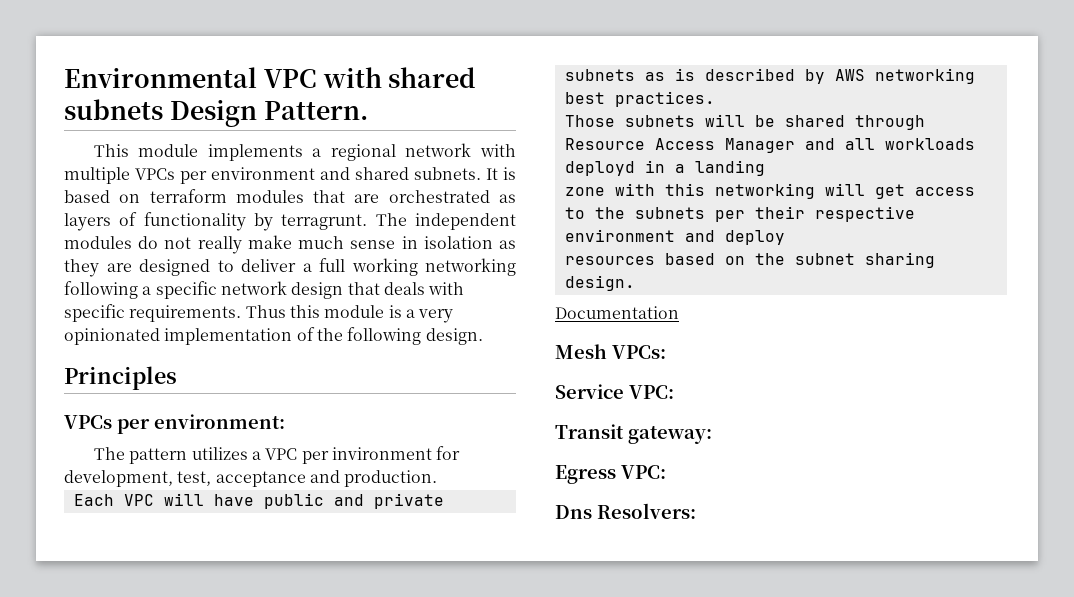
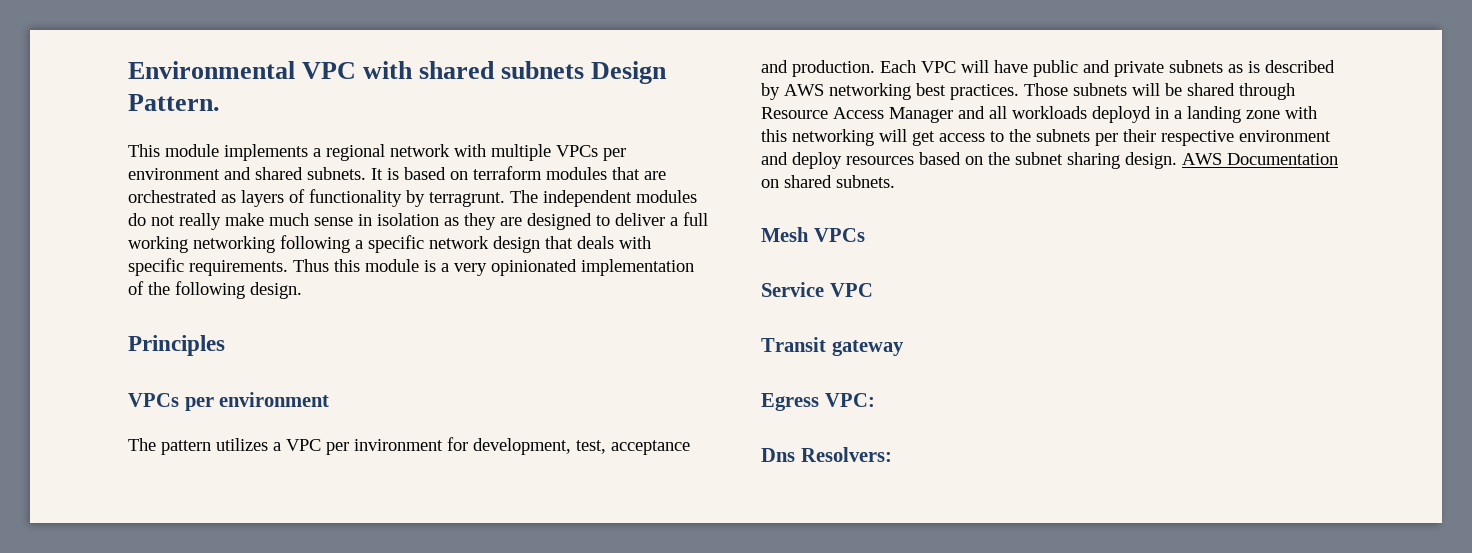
[154,414,285,429] environment: -> [219,392,330,407] environment
(438, 478) // -> (875, 68) none
(715, 99) // -> (1019, 92) none
(765, 168) // -> (1241, 114) none
(785, 237) // -> (842, 160) none
(635, 283) // -> [1182,153,1222,165] AWS
(679, 312) none -> [761,175,895,188] on shared subnets.
[612,345,666,359] VPCs: -> [813,228,865,242] VPCs
[629,385,674,399] VPC: -> [829,283,873,297] VPC
[628,426,712,444] gateway: -> [831,340,904,356] gateway

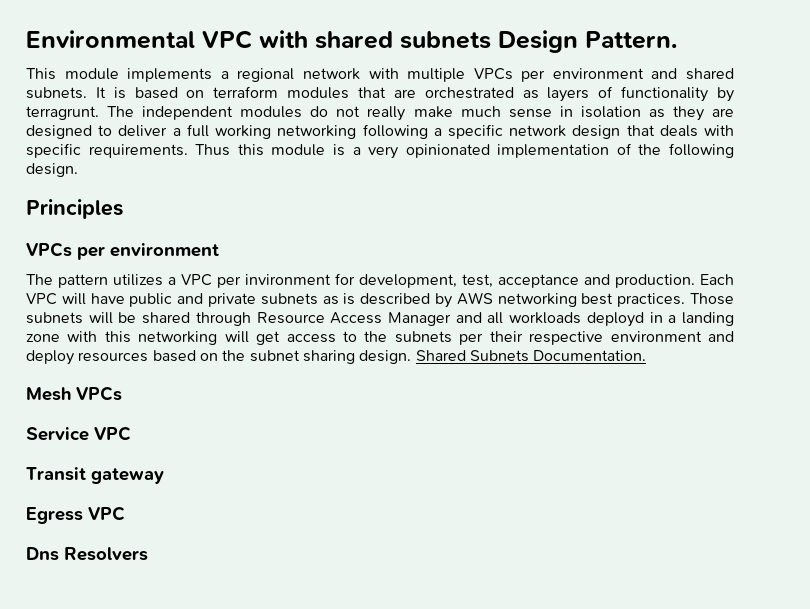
[1182,153,1338,165] [761,175,895,188] AWS Documentation on shared subnets. -> [415,350,647,362] Shared Subnets Documentation.
[824,393,875,407] VPC: -> [88,506,125,521] VPC
[800,447,892,462] Resolvers: -> [64,547,148,561] Resolvers

